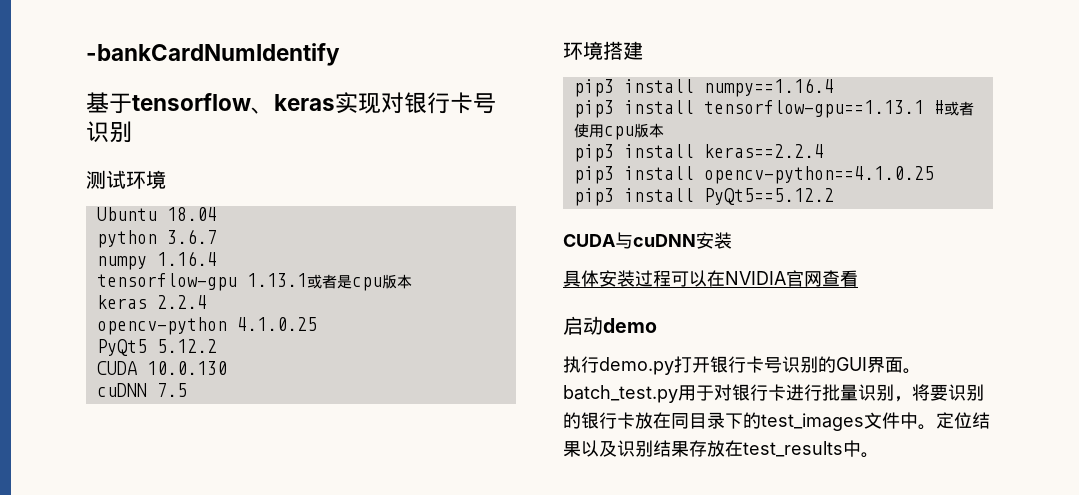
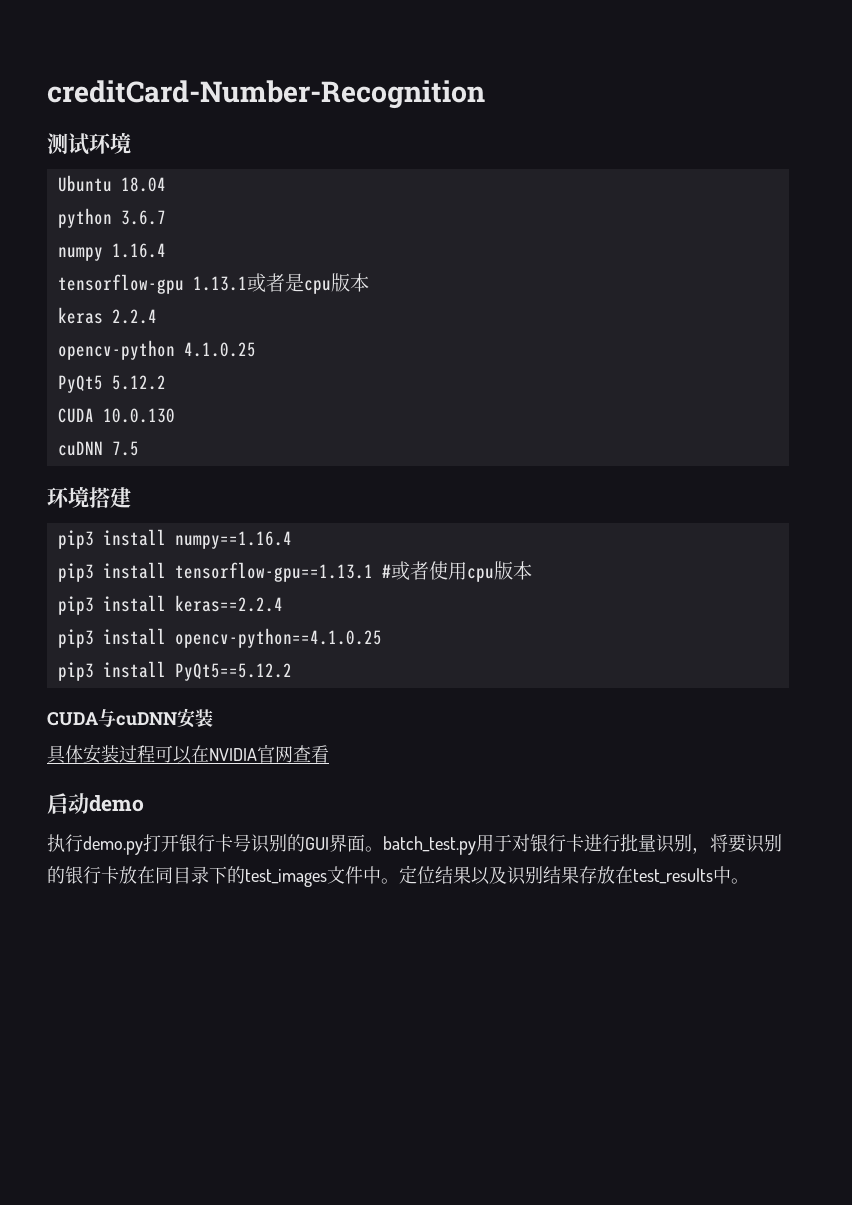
[86,43,340,66] [86,92,496,114] [86,121,132,143] -bankCardNumIdentify // 基于tensorflow、keras实现对银行卡号识别 -> [47,80,485,109] creditCard-Number-Recognition

